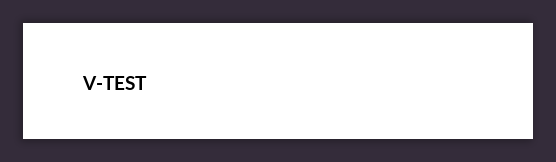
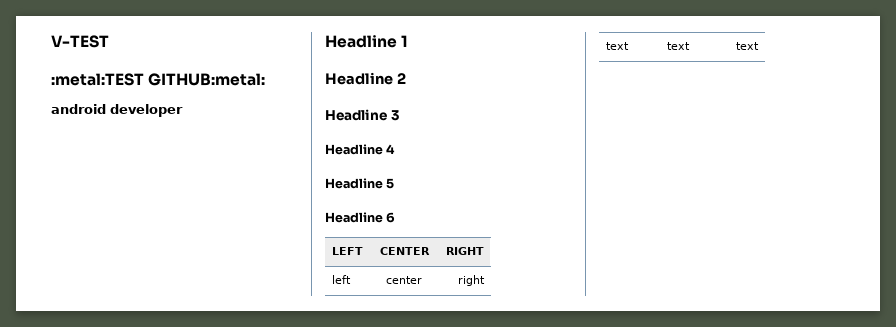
(147, 83) none -> [51,73,266,86] [51,104,183,117] [325,35,409,48] [325,72,406,85] [325,109,400,121] [325,144,396,155] [325,178,395,189] [325,212,396,223] [332,247,364,255] [379,247,430,255] [445,247,484,255] [332,275,352,284] [386,276,422,284] [457,275,485,286] [606,42,630,50] [667,42,690,50] [735,42,759,50] // :metal:TEST GITHUB:metal: // android developer // Headline 1 // Headline 2 // Headline 3 // Headline 4 // Headline 5 // Headline 6 // LEFT | CENTER | RIGHT // left | center | right // text | text | text

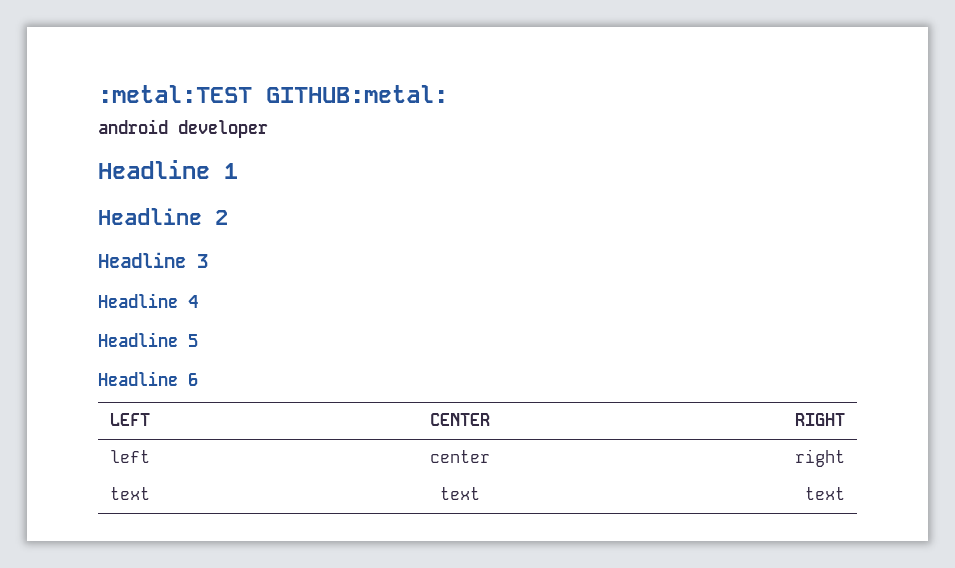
[51,35,109,48] V-TEST // -> (98, 94) none

